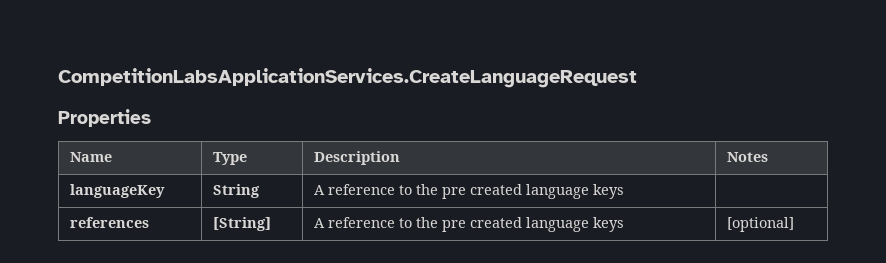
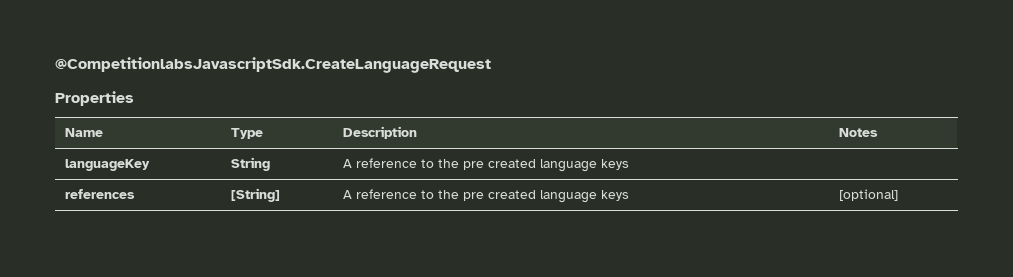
[58,68,637,88] CompetitionLabsApplicationServices.CreateLanguageRequest -> [55,57,491,73] @CompetitionlabsJavascriptSdk.CreateLanguageRequest

